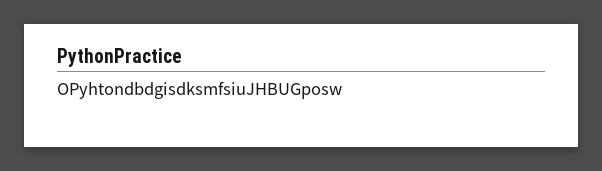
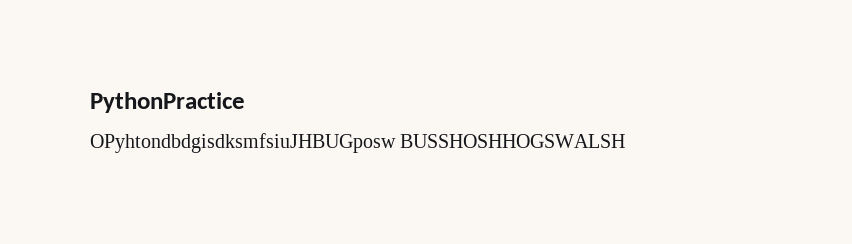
(342, 90) none -> [400,134,626,148] BUSSHOSHHOGSWALSH

